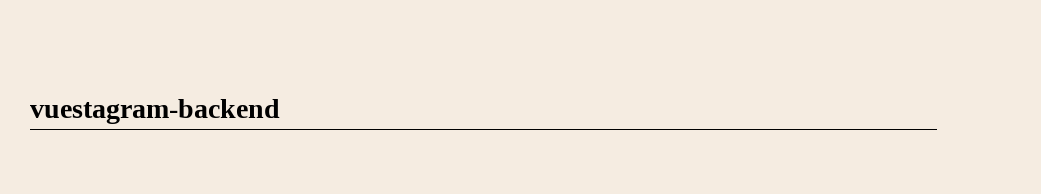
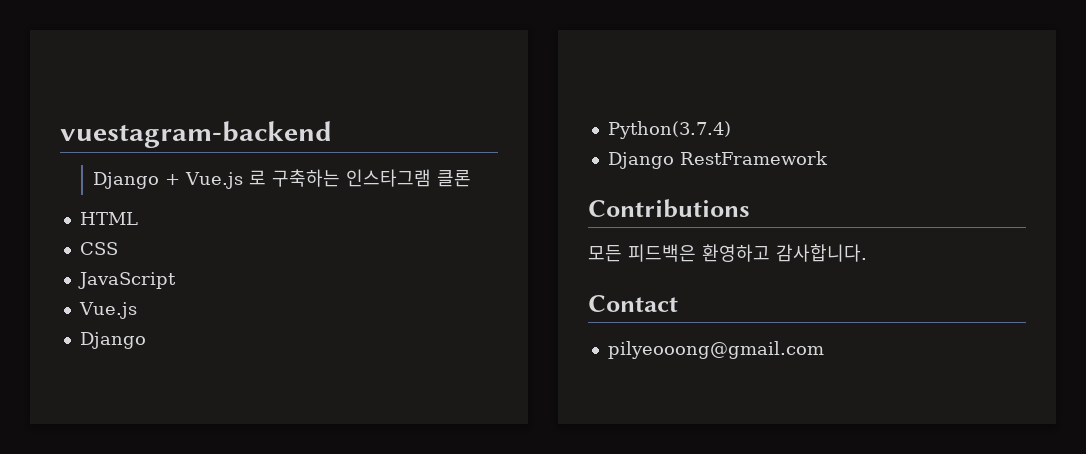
(280, 111) none -> [93,169,472,189] [79,212,138,225] [79,242,118,255] [77,272,176,289] [78,302,137,319] [79,332,146,349] [607,121,731,139] [607,151,828,169] [588,199,750,218] [588,244,867,262] [588,295,678,312] [607,341,824,359] // Django + Vue.js 로 구축하는 인스타그램 클론 // HTML // CSS // JavaScript // Vue.js // Django // Python(3.7.4) // Django RestFramework // Contributions // 모든 피드백은 환영하고 감사합니다. // Contact // pilyeooong@gmail.com

